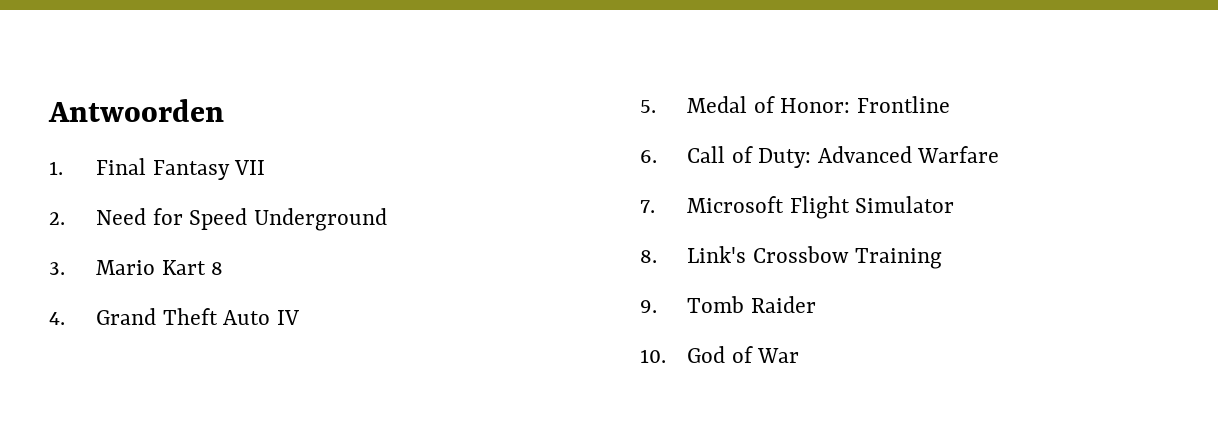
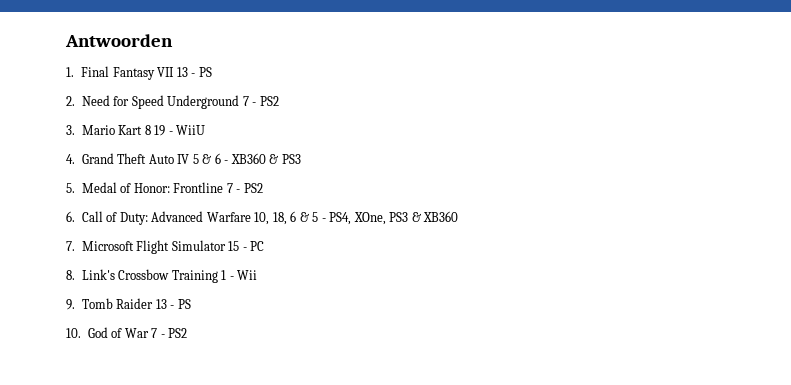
(266, 167) none -> [176,67,212,77] 13 - PS
(387, 219) none -> [242,96,279,106] 7 - PS2
(224, 268) none -> [154,125,206,136] 19 - WiiU
(299, 317) none -> [192,153,301,164] 5 & 6 - XB360 & PS3
(950, 104) none -> [226,183,263,193] 7 - PS2
(1000, 154) none -> [254,211,459,225] 10, 18, 6 & 5 - PS4, XOne, PS3 & XB360
(955, 204) none -> [228,241,265,251] 15 - PC
(943, 258) none -> [221,270,258,280] 1 - Wii
(816, 304) none -> [155,299,191,309] 13 - PS
(800, 355) none -> [151,328,188,338] 7 - PS2

